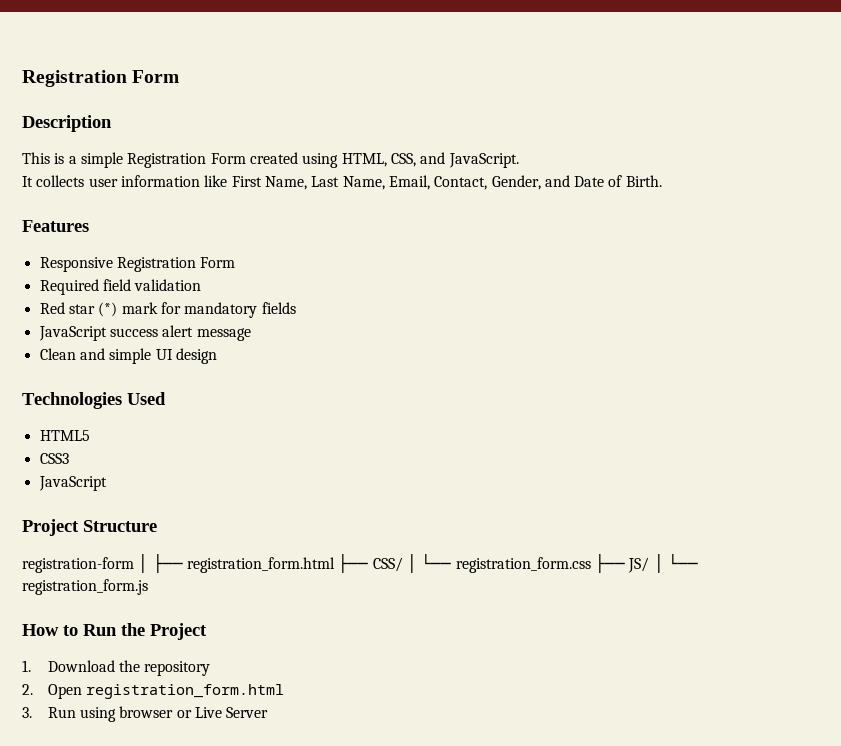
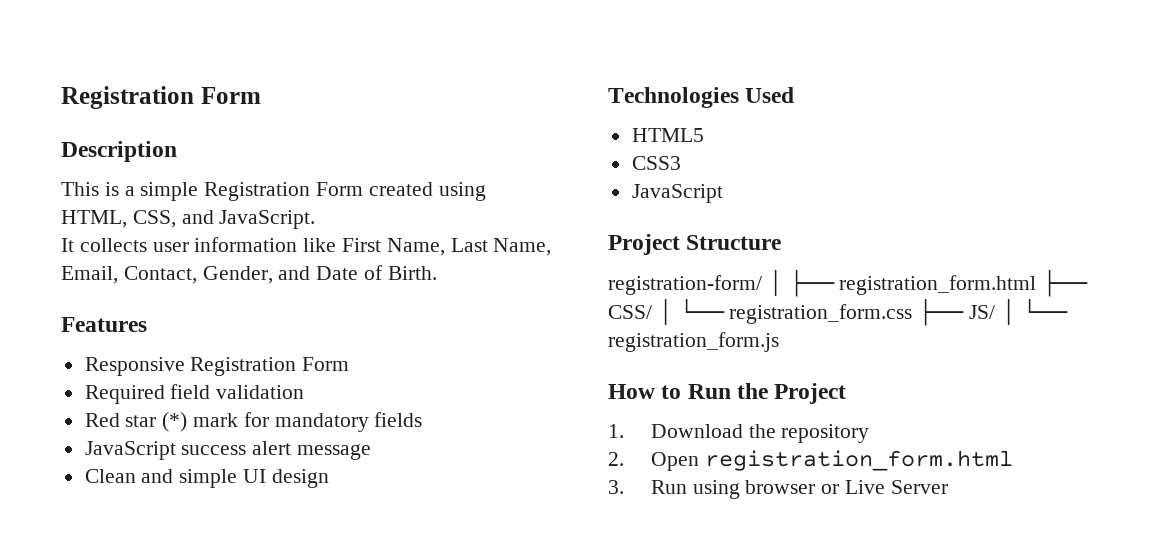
[22,557,134,573] registration-form -> [608,275,762,295] registration-form/

